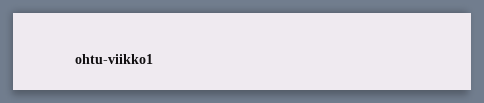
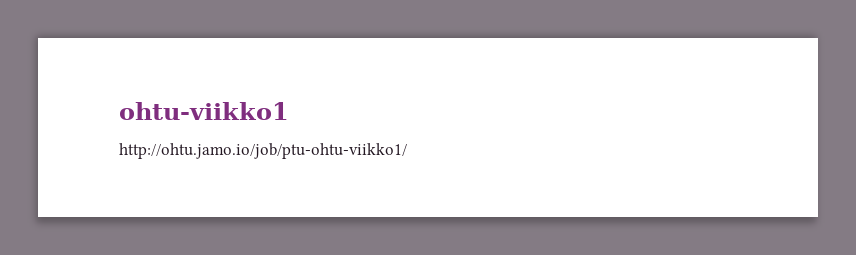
(153, 59) none -> [119,143,407,159] // http://ohtu.jamo.io/job/ptu-ohtu-viikko1/

